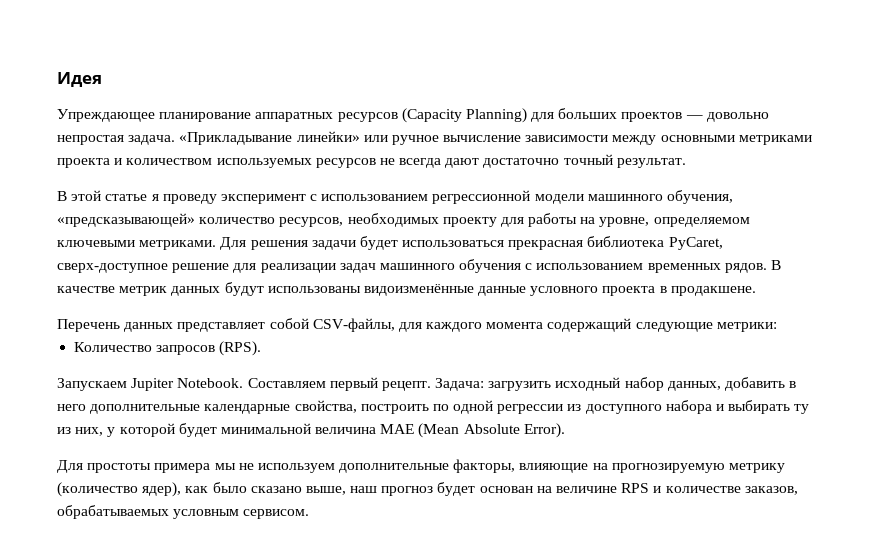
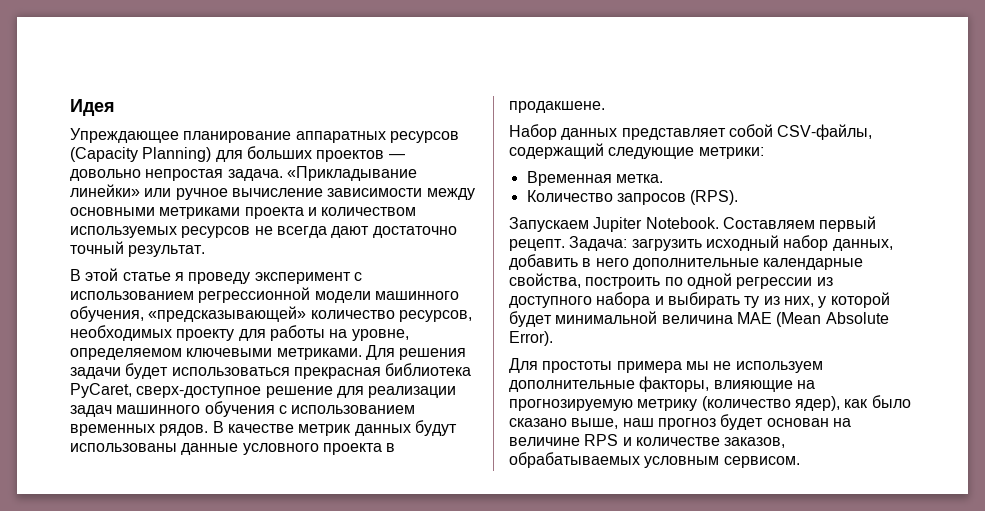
[363,284,474,296] видоизменённые -> (177, 447) none
[57,319,120,332] Перечень -> [509,124,557,140] Набор
[398,322,544,332] для каждого момента -> (873, 132) none
(777, 327) none -> [526,171,663,186] // Временная метка.

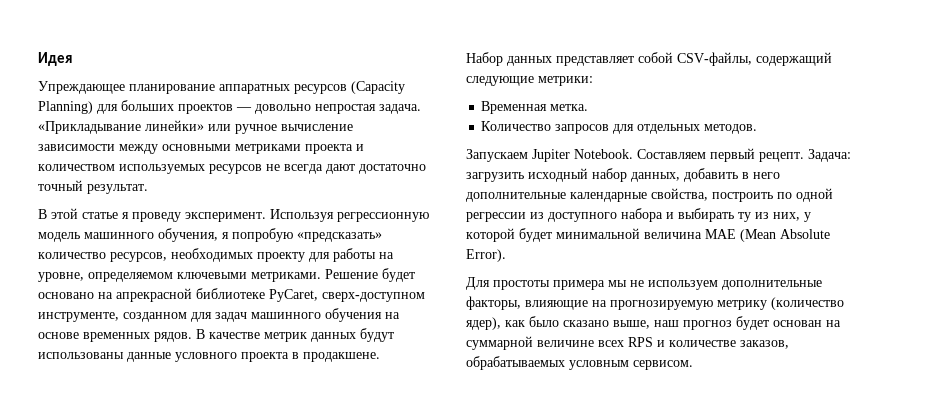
[254,272,362,284] [70,287,459,303] [70,306,307,322] эксперимент с использованием регрессионной модели машинного обучения, «предсказывающей» -> [185,209,429,222] [38,228,382,242] эксперимент. Используя регрессионную модель машинного обучения, я попробую «предсказать»
[365,345,467,360] [70,363,472,379] [70,383,457,398] Для решения задачи будет использоваться прекрасная библиотека PyCaret, сверх-доступное решение для реализации -> [325,268,415,282] [38,288,425,302] [38,312,212,322] Решение будет основано на апрекрасной библиотеке PyCaret, сверх-доступном инструменте, созданном для
[278,405,416,414] с использованием -> [385,312,400,319] [38,332,79,339] на основе
[690,190,739,205] (RPS). -> [613,124,758,134] для отдельных методов.
[509,437,580,446] величине -> [466,336,624,350] суммарной величине всех

